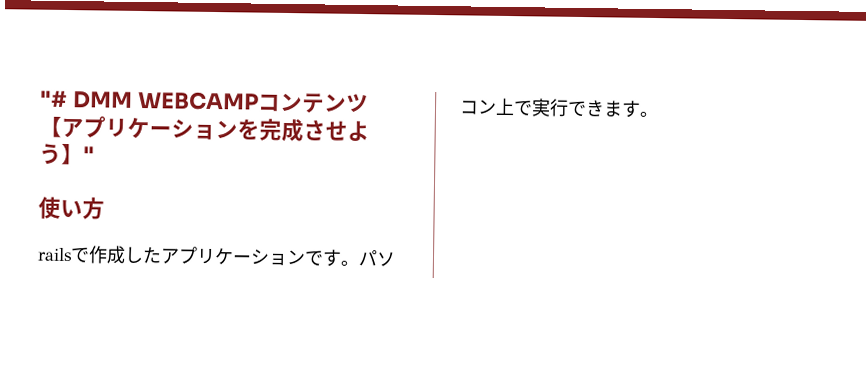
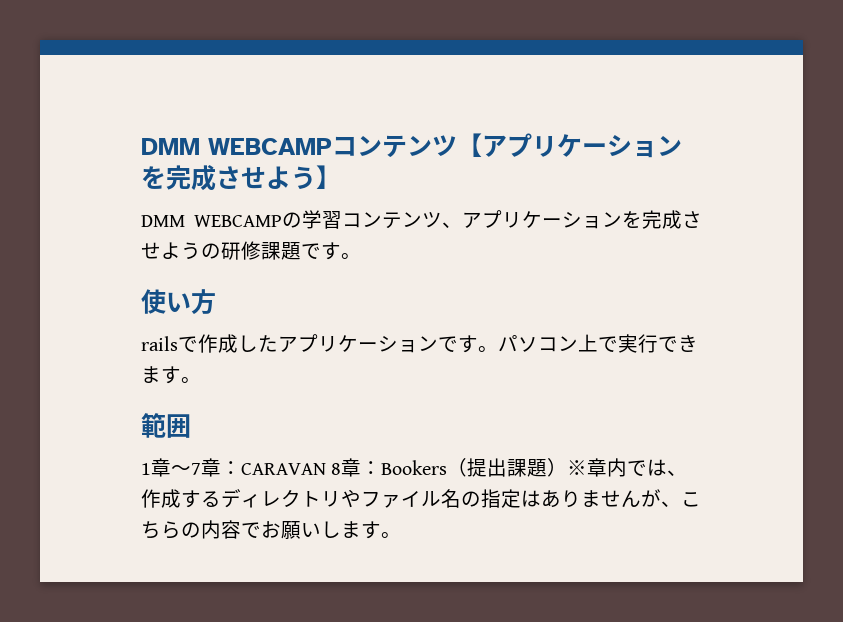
[40,90,68,108] "# -> (141, 146) none
[83,146,95,163] " -> [141,210,702,229] [141,241,361,260] // DMM WEBCAMPの学習コンテンツ、アプリケーションを完成させようの研修課題です。
(658, 114) none -> [141,413,191,438] [141,458,688,477] [141,489,701,508] [141,520,401,539] // 範囲 // 1章～7章：CARAVAN 8章：Bookers（提出課題）※章内では、作成するディレクトリやファイル名の指定はありませんが、こちらの内容でお願いします。

